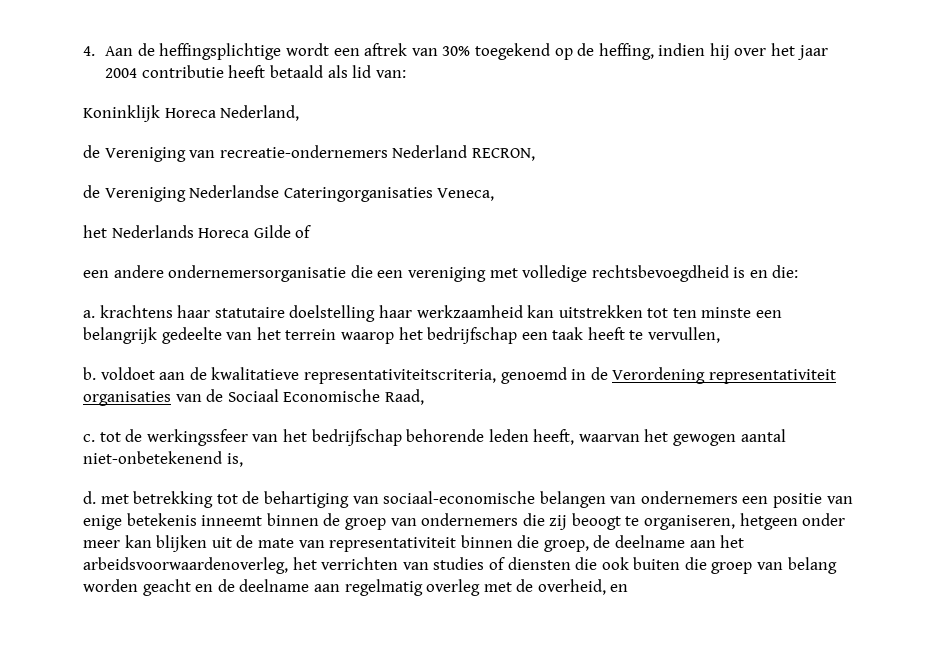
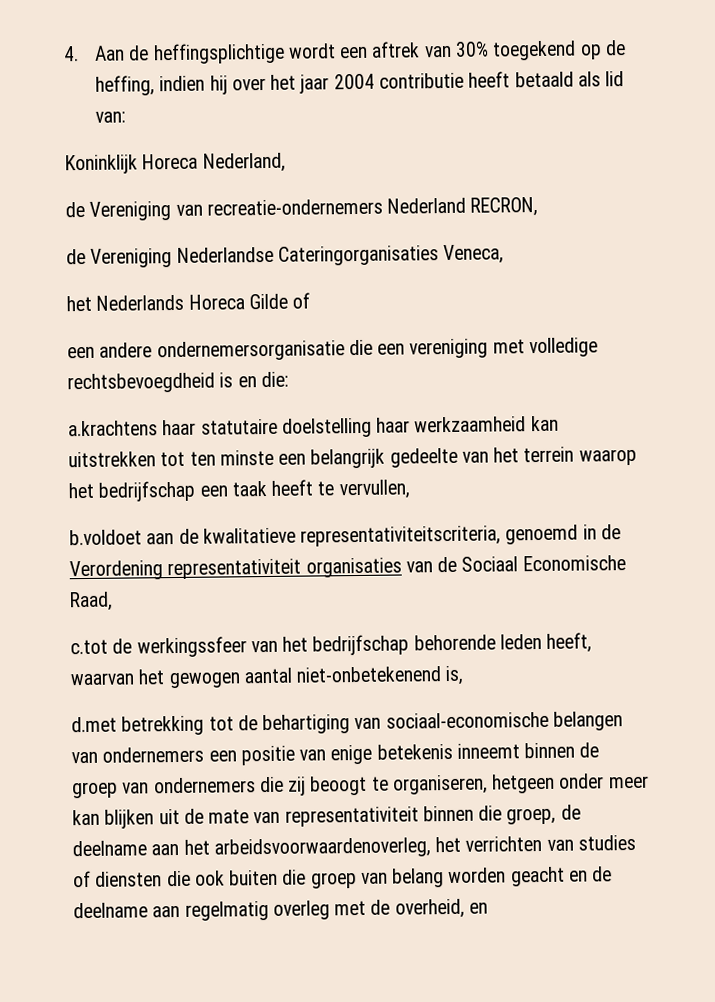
[83,305,173,318] a. krachtens -> [68,420,158,437] a.krachtens
[83,367,155,380] b. voldoet -> [69,529,142,546] b.voldoet
[83,432,121,442] c. tot -> [70,639,108,655] c.tot
[83,491,129,504] d. met -> [71,716,117,733] d.met

